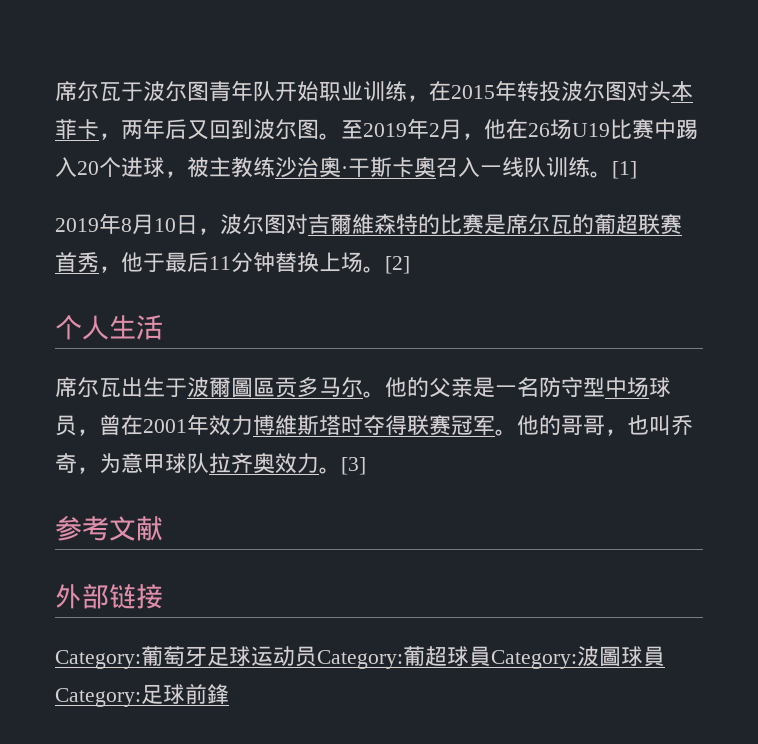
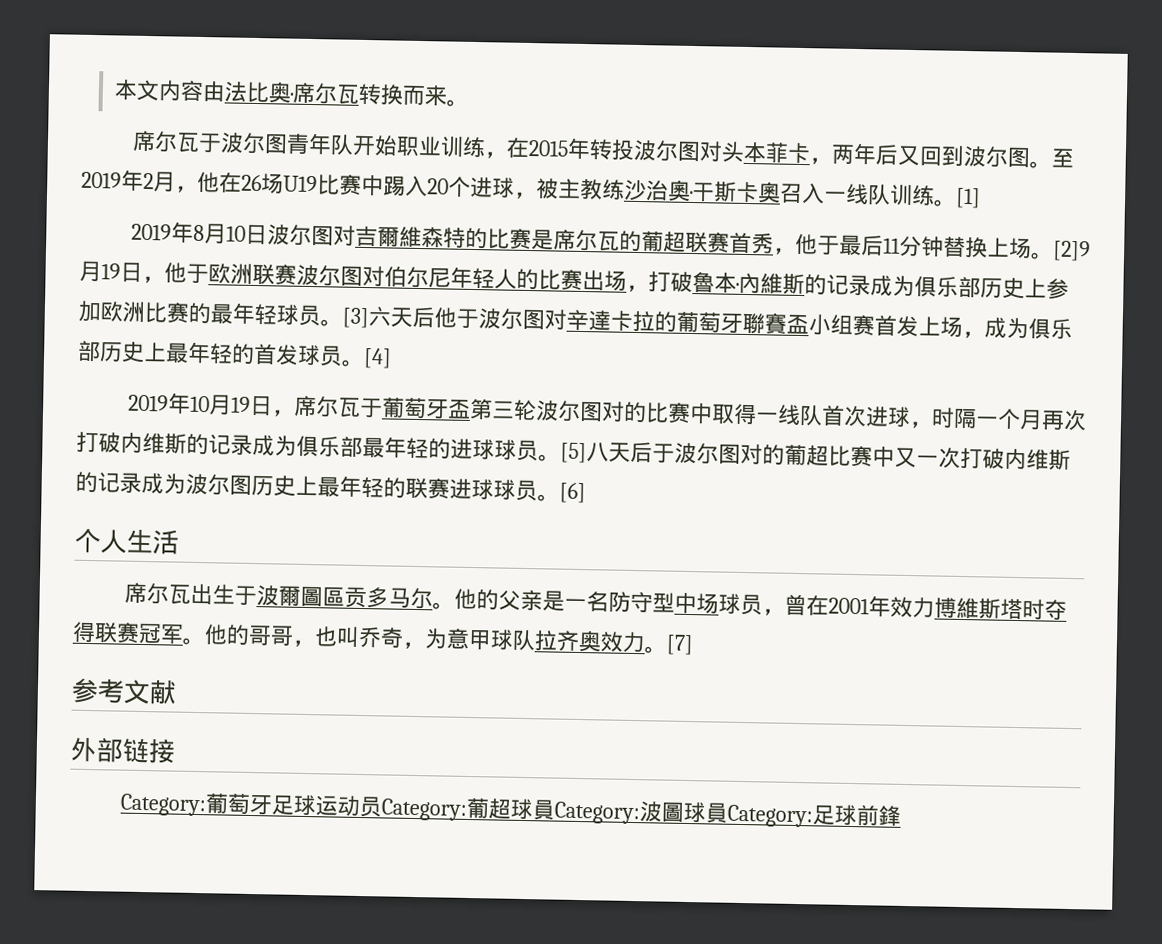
(55, 91) none -> [113,79,469,107] 本文内容由法比奥·席尔瓦转换而来。 //
[198,228,220,235] ， -> (268, 234) none
[385,256,410,274] [2] -> [1051,240,1091,262] [79,260,1069,300] [78,300,1073,340] [77,340,392,369] [127,392,1087,431] [76,431,1071,471] [75,471,586,504] [2]9月19日，他于欧洲联赛波尔图对伯尔尼年轻人的比赛出场，打破魯本·內維斯的记录成为俱乐部历史上参加欧洲比赛的最年轻球员。[3]六天后他于波尔图对辛達卡拉的葡萄牙聯賽盃小组赛首发上场，成为俱乐部历史上最年轻的首发球员。[4] // 2019年10月19日，席尔瓦于葡萄牙盃第三轮波尔图对的比赛中取得一线队首次进球，时隔一个月再次打破内维斯的记录成为俱乐部最年轻的进球球员。[5]八天后于波尔图对的葡超比赛中又一次打破内维斯的记录成为波尔图历史上最年轻的联赛进球球员。[6]
[341,457,366,475] [3] -> [666,634,694,656] [7]

